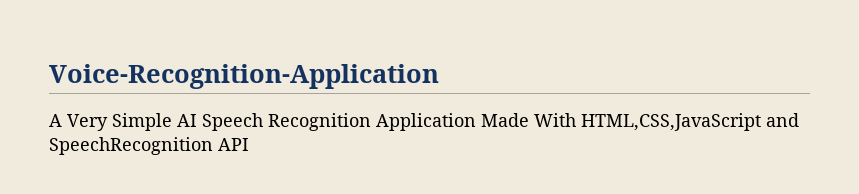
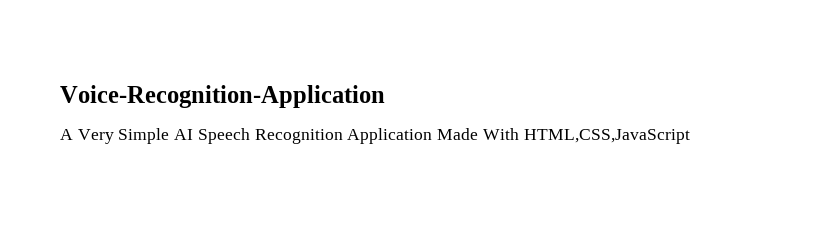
[766,113,799,127] [49,137,249,155] and SpeechRecognition API -> (690, 136) none

